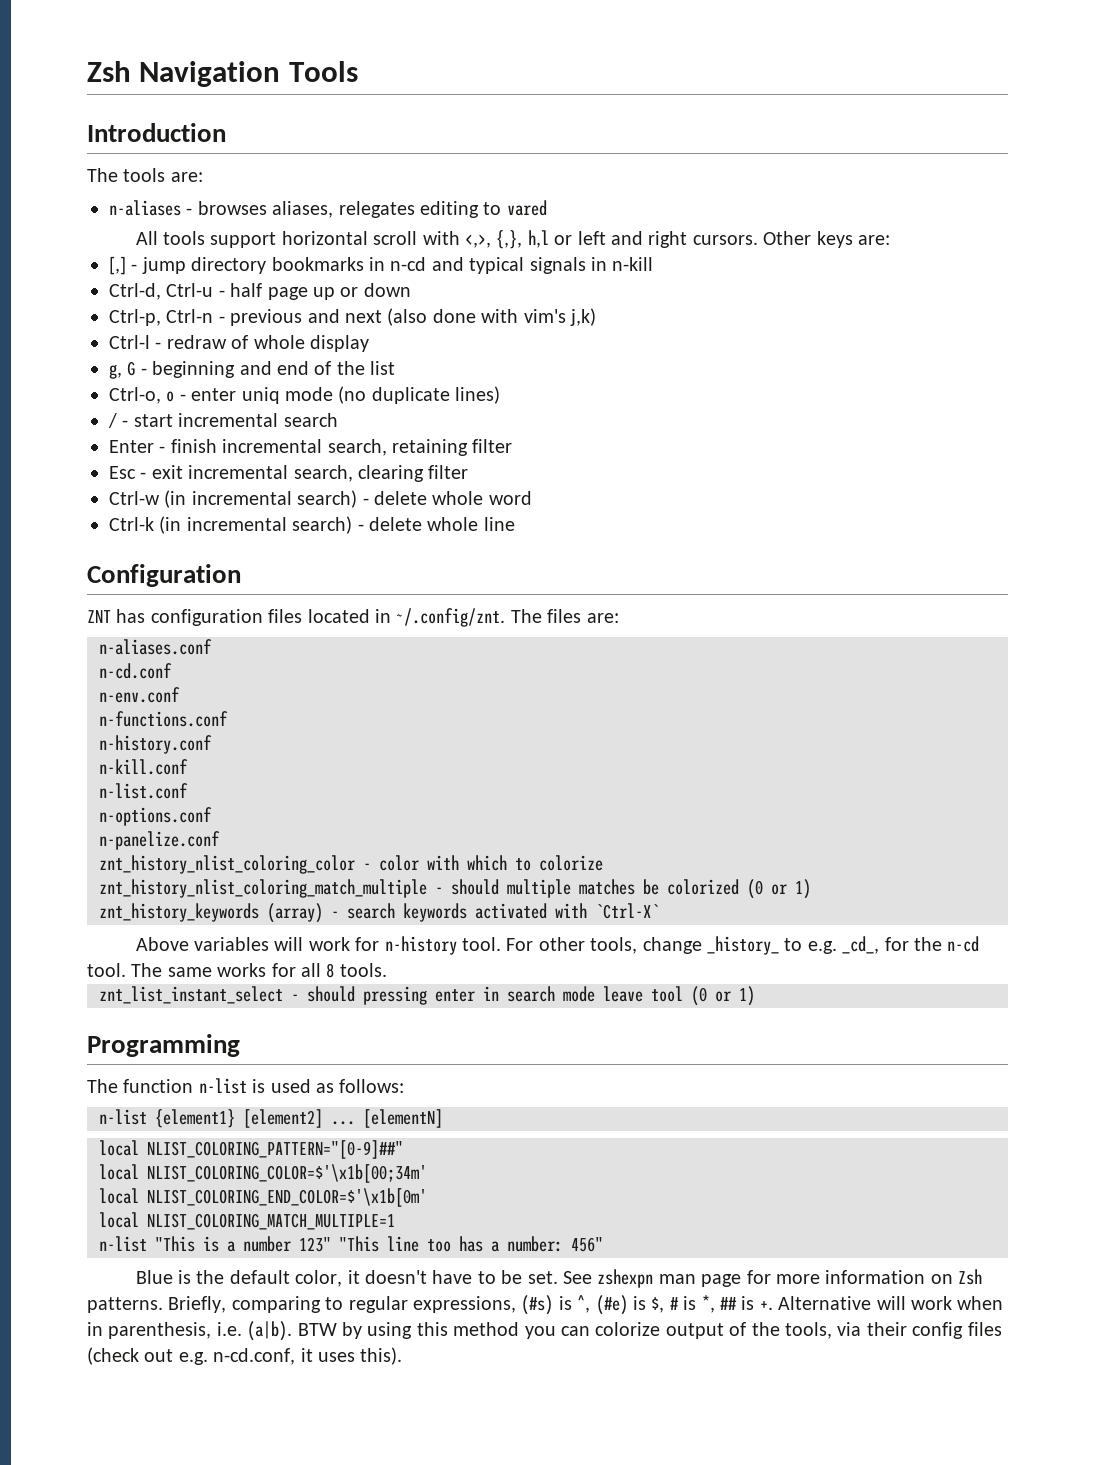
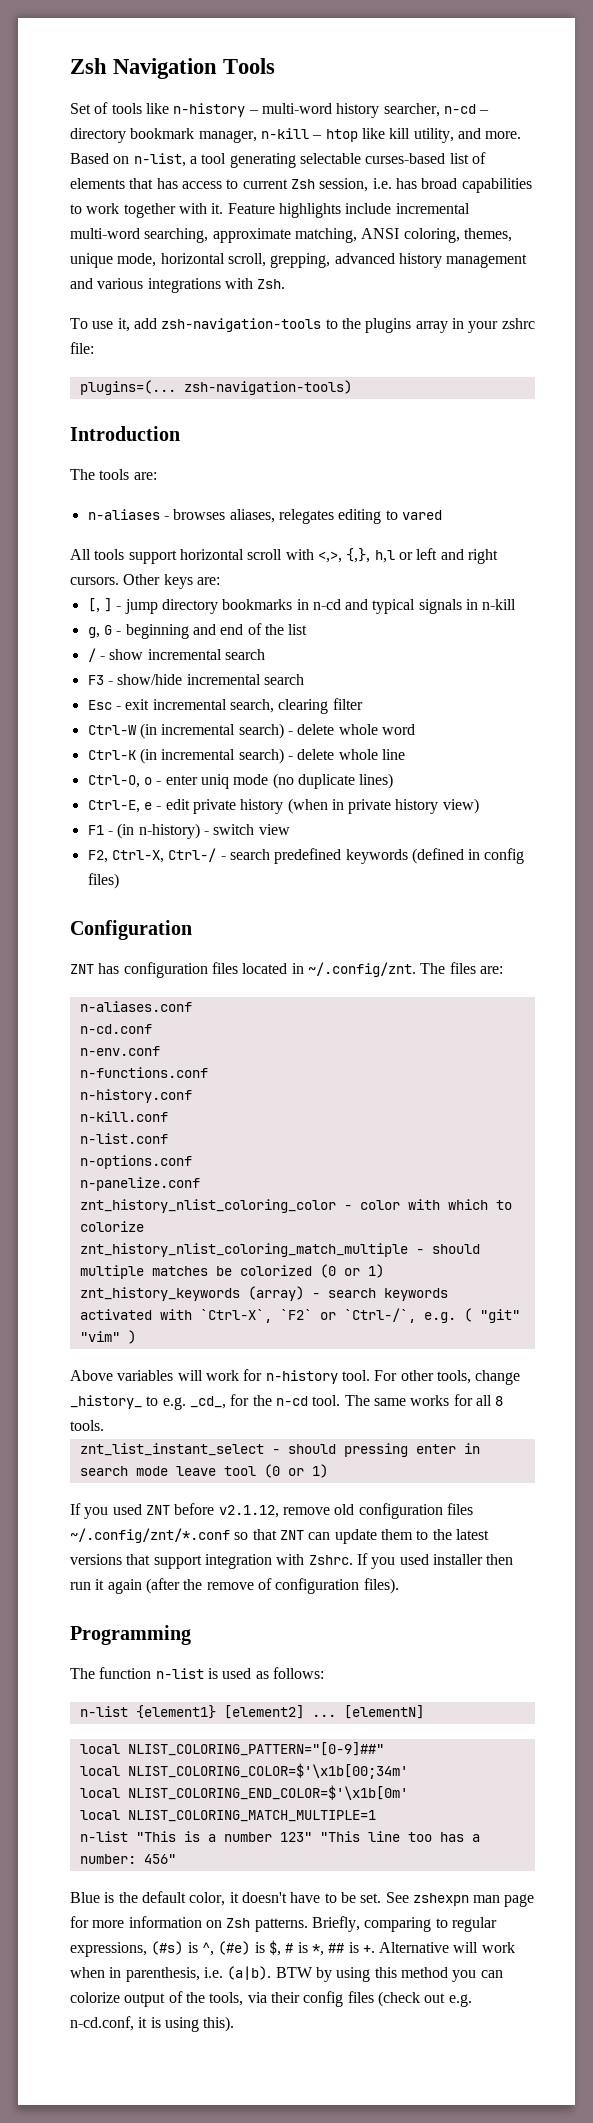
(358, 71) none -> [70,102,490,118] [70,128,522,143] [70,152,486,168] [70,178,532,193] [70,203,470,218] [70,228,512,243] [70,253,528,268] [70,278,286,293] [70,318,535,333] [70,342,94,354] [79,380,352,395] // Set of tools like n-history – multi-word history searcher, n-cd – directory bookmark manager, n-kill – htop like kill utility, and more. Based on n-list, a tool generating selectable curses-based list of elements that has access to current Zsh session, i.e. has broad capabilities to work together with it. Feature highlights include incremental multi-word searching, approximate matching, ANSI coloring, themes, unique mode, horizontal scroll, grepping, advanced history management and various integrations with Zsh. // To use it, add zsh-navigation-tools to the plugins array in your zshrc file: // plugins=(... zsh-navigation-tools)
[109,256,126,275] [,] -> [87,598,112,613] [, ]
[109,283,411,300] [109,308,596,326] [109,335,369,352] // Ctrl-d, Ctrl-u - half page up or down // Ctrl-p, Ctrl-n - previous and next (also done with vim's j,k) // Ctrl-l - redraw of whole display -> (517, 604) none
[109,387,161,404] Ctrl-o, -> [87,648,265,662] [87,674,304,685] [87,698,363,714] [87,723,415,739] [87,748,405,764] [87,775,140,788] / - show incremental search // F3 - show/hide incremental search // Esc - exit incremental search, clearing filter // Ctrl-W (in incremental search) - delete whole word // Ctrl-K (in incremental search) - delete whole line // Ctrl-O,
[108,413,338,428] [109,439,513,456] [109,465,469,482] [109,490,532,508] [109,516,515,534] / - start incremental search // Enter - finish incremental search, retaining filter // Esc - exit incremental search, clearing filter // Ctrl-w (in incremental search) - delete whole word // Ctrl-k (in incremental search) - delete whole line -> [87,798,479,814] [87,823,290,839] [87,848,525,864] [87,873,119,889] Ctrl-E, e - edit private history (when in private history view) // F1 - (in n-history) - switch view // F2, Ctrl-X, Ctrl-/ - search predefined keywords (defined in config files)
[595,903,659,919] `Ctrl-X` -> [199,1308,520,1323] [79,1330,136,1344] `Ctrl-X`, `F2` or `Ctrl-/`, e.g. ( "git" "vim" )
(755, 996) none -> [70,1503,473,1519] [70,1528,489,1544] [70,1553,514,1569] [70,1578,399,1594] // If you used ZNT before v2.1.12, remove old configuration files ~/.config/znt/*.conf so that ZNT can update them to the latest versions that support integration with Zshrc. If you used installer then run it again (after the remove of configuration files).
[318,1352,355,1362] uses -> [150,2017,199,2032] is using

